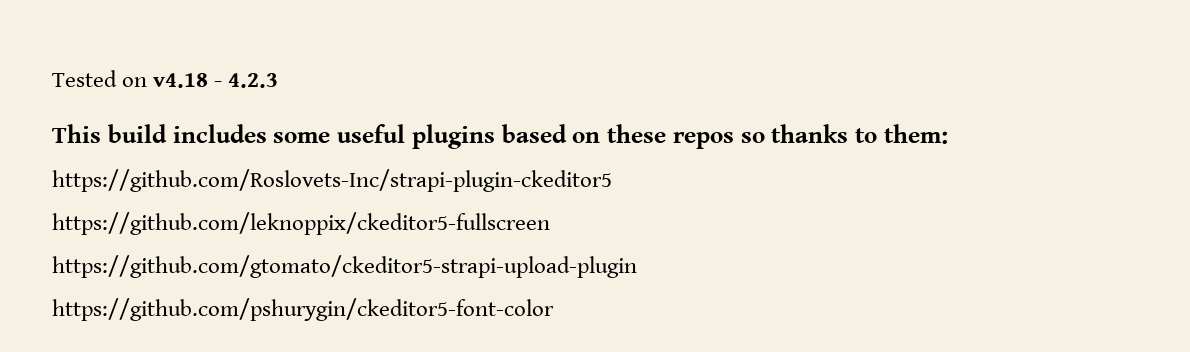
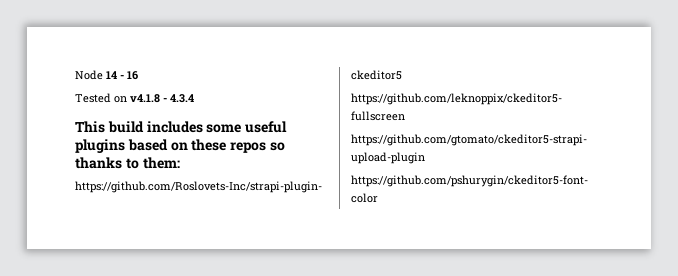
[52,70,279,88] Tested on v4.18 - 4.2.3 -> [75,70,138,80] [75,93,194,103] Node 14 - 16 // Tested on v4.1.8 - 4.3.4

